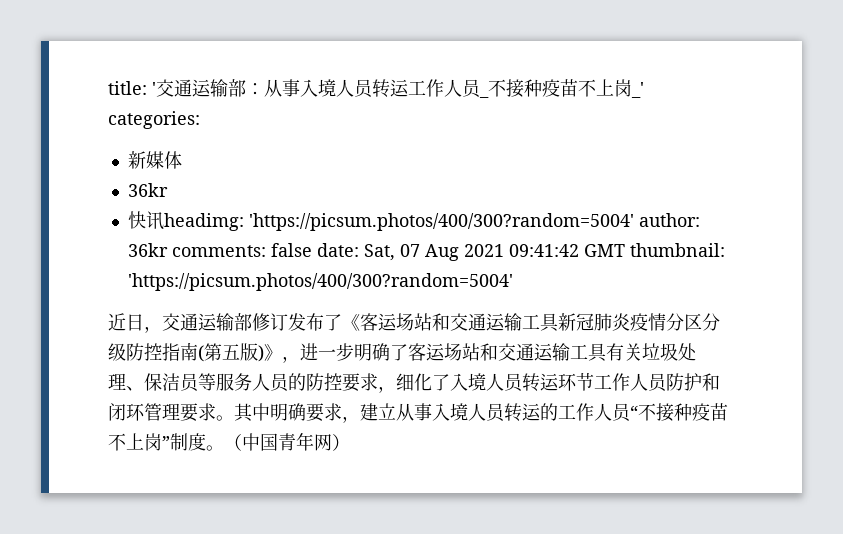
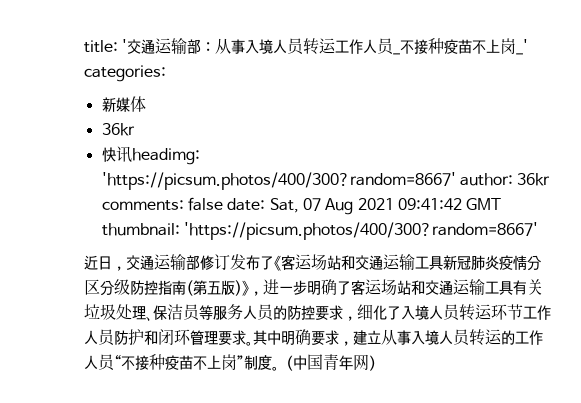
[248,213,634,231] 'https://picsum.photos/400/300?random=5004' -> [101,172,456,190] 'https://picsum.photos/400/300?random=8667'
[127,273,513,291] 'https://picsum.photos/400/300?random=5004' -> [183,222,538,240] 'https://picsum.photos/400/300?random=8667'

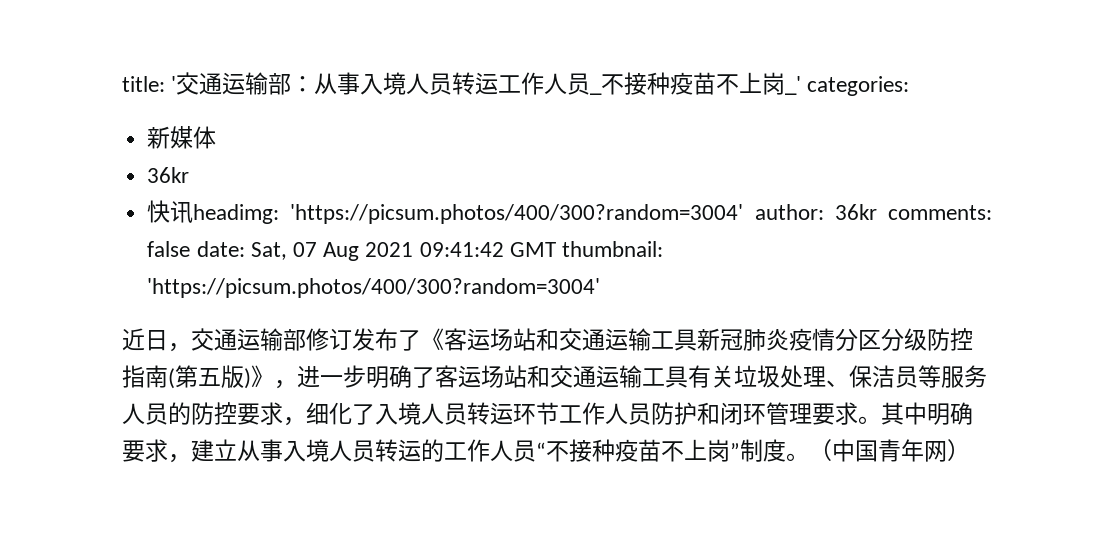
[101,172,456,190] 'https://picsum.photos/400/300?random=8667' -> [290,204,744,224] 'https://picsum.photos/400/300?random=3004'
[183,222,538,240] 'https://picsum.photos/400/300?random=8667' -> [147,278,601,298] 'https://picsum.photos/400/300?random=3004'

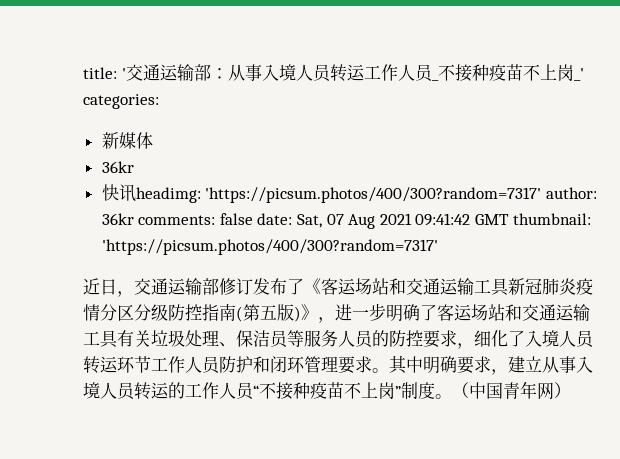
[290,204,744,224] 'https://picsum.photos/400/300?random=3004' -> [205,187,542,203] 'https://picsum.photos/400/300?random=7317'
[147,278,601,298] 'https://picsum.photos/400/300?random=3004' -> [101,239,438,255] 'https://picsum.photos/400/300?random=7317'

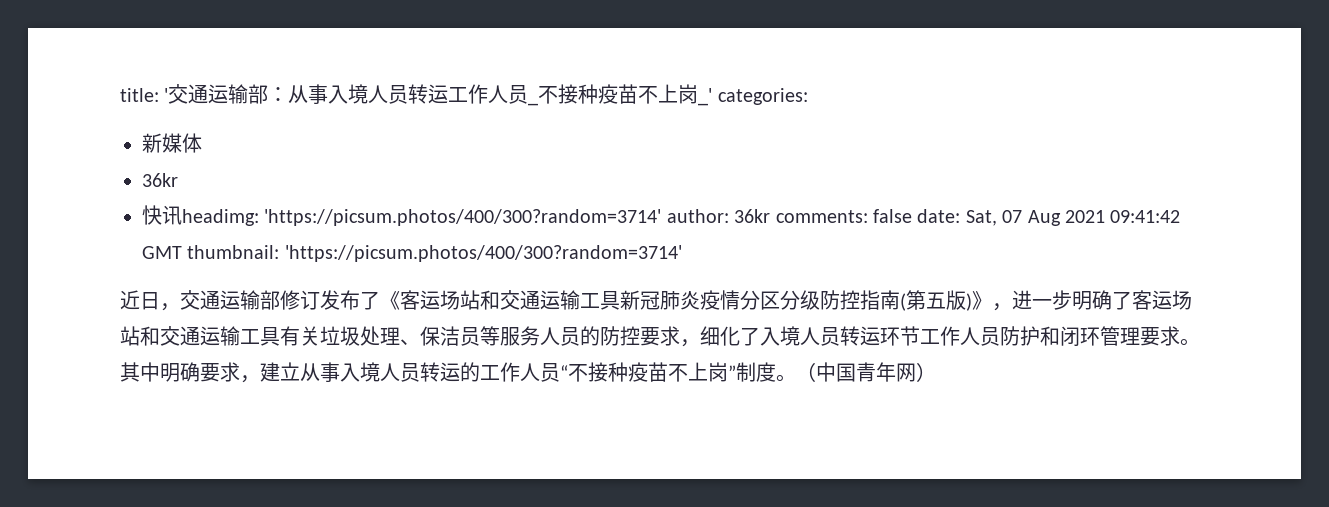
[205,187,542,203] 'https://picsum.photos/400/300?random=7317' -> [264,209,662,226] 'https://picsum.photos/400/300?random=3714'
[101,239,438,255] 'https://picsum.photos/400/300?random=7317' -> [284,245,682,262] 'https://picsum.photos/400/300?random=3714'

